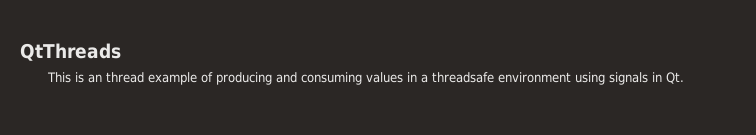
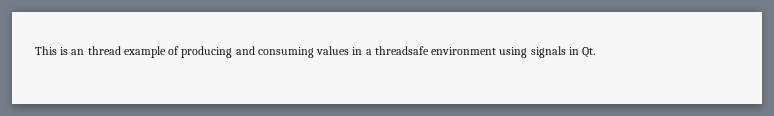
[20,43,121,61] QtThreads // -> (35, 50) none

